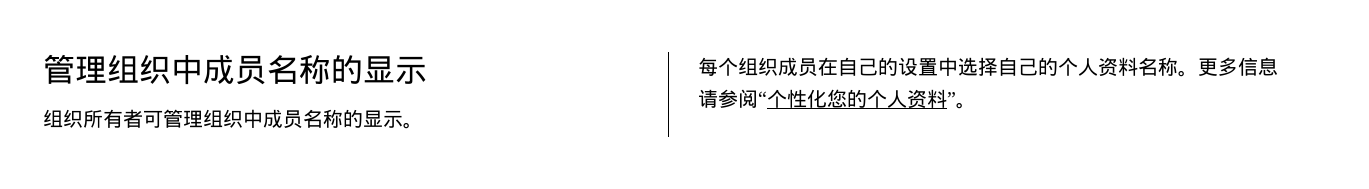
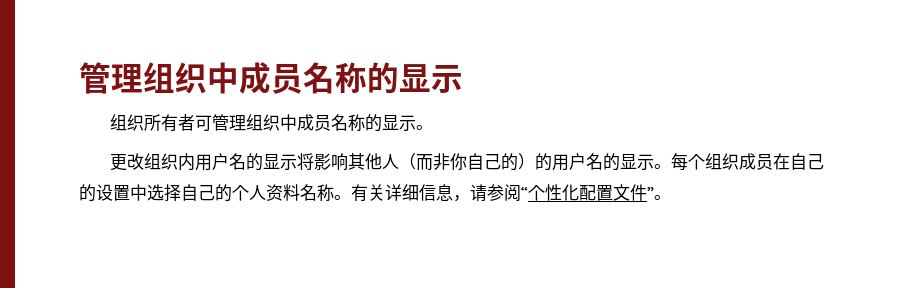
(423, 125) none -> [110,153,672,171] 更改组织内用户名的显示将影响其他人（而非你自己的）的用户名的显示。
[1198,57,1278,76] 更多信息 -> [351,184,470,202] 有关详细信息，
[827,89,947,109] 您的个人资料 -> [579,184,647,201] 配置文件

